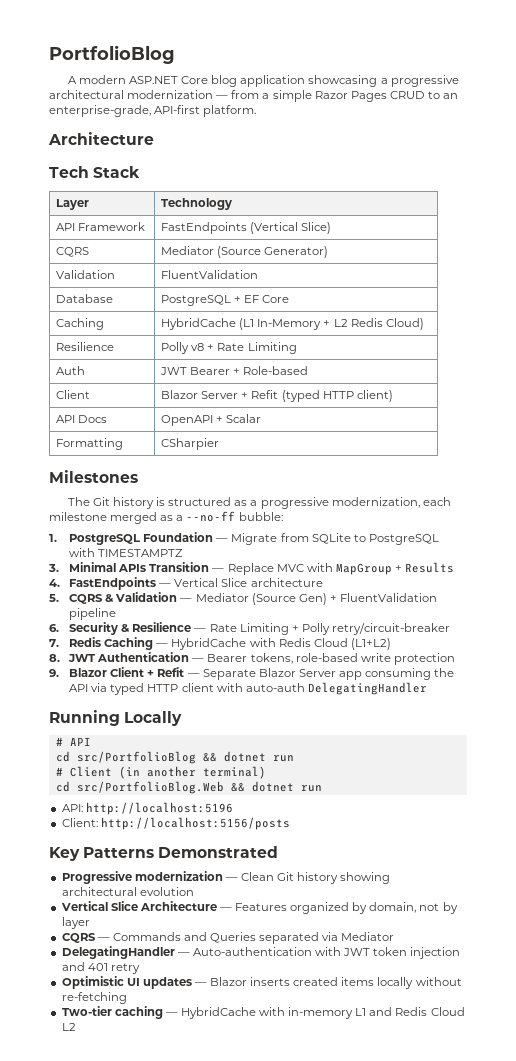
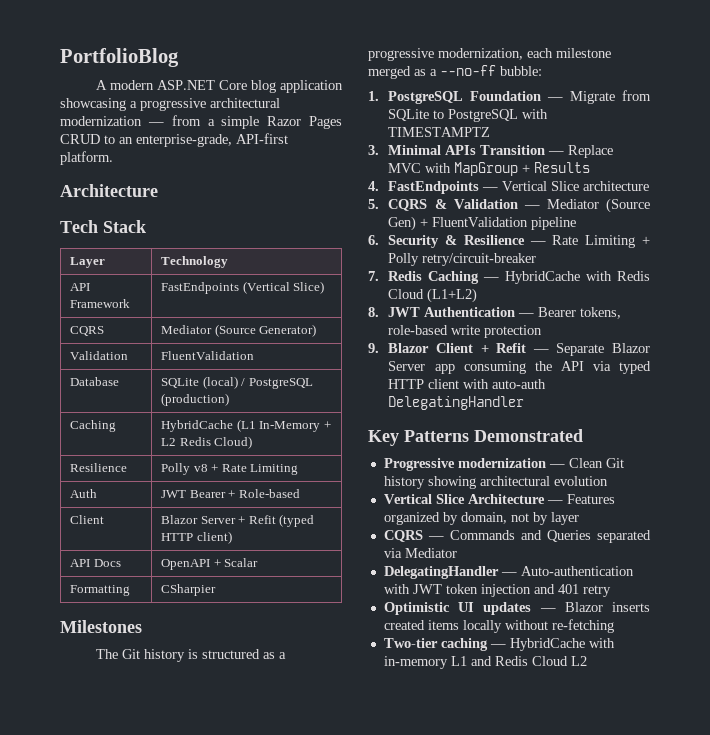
[161,295,290,306] PostgreSQL + EF Core -> [161,376,313,389] [161,393,230,406] SQLite (local) / PostgreSQL (production)
[49,710,183,726] [55,737,91,746] [55,751,294,764] [55,766,266,779] [55,781,322,794] [61,802,233,815] [61,817,290,830] // Running Locally // # API // cd src/PortfolioBlog && dotnet run // # Client (in another terminal) // cd src/PortfolioBlog.Web && dotnet run // API: http://localhost:5196 // Client: http://localhost:5156/posts -> (525, 403) none

